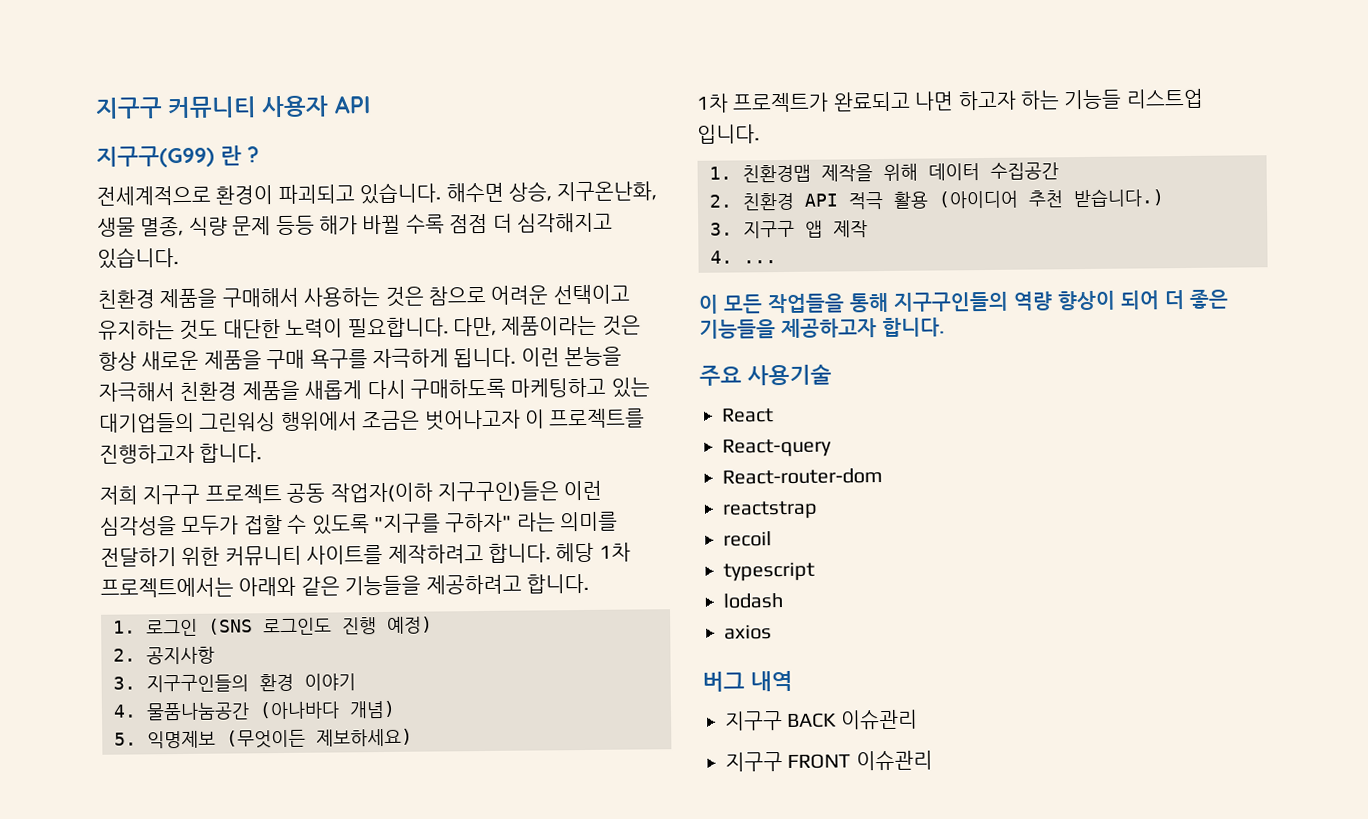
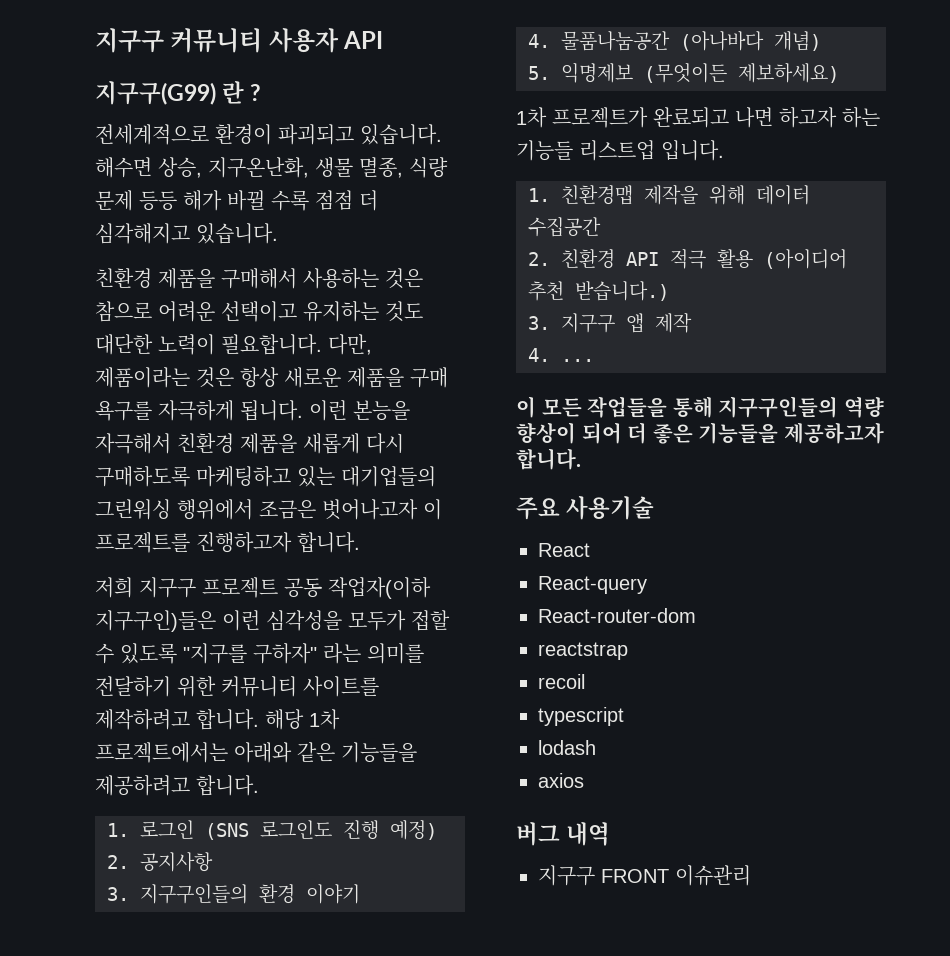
[555,542,595,563] 헤당 -> [265,709,304,730] 해당
[725,709,918,731] // 지구구 BACK 이슈관리 -> (611, 834) none

